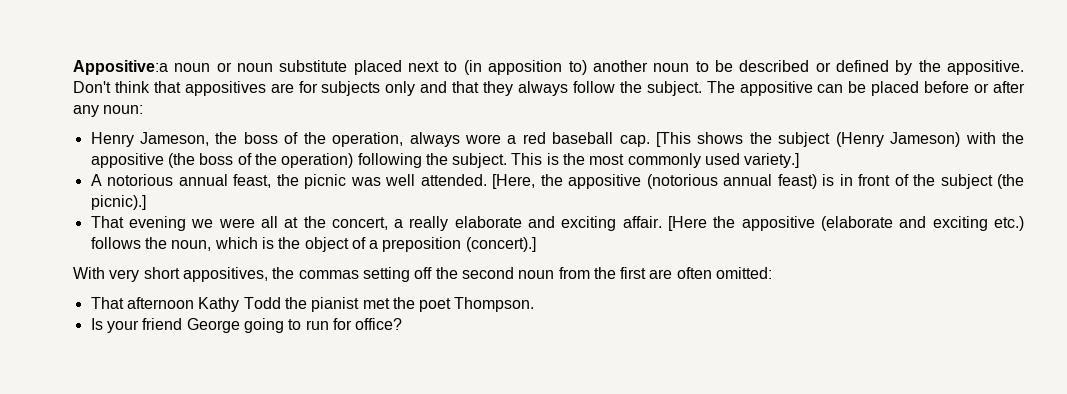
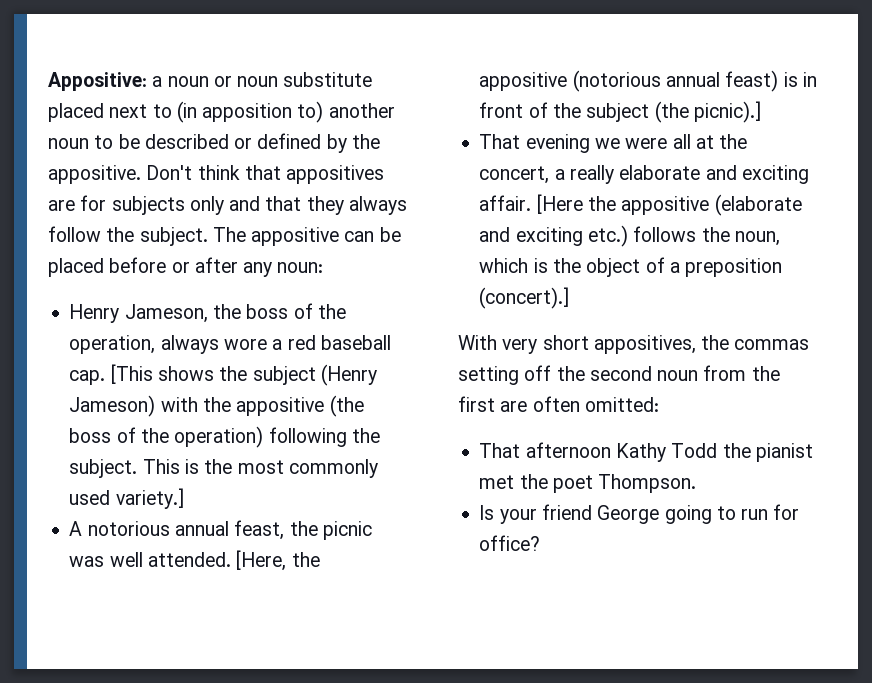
[73,60,168,75] Appositive:a -> [48,72,163,91] Appositive: a

